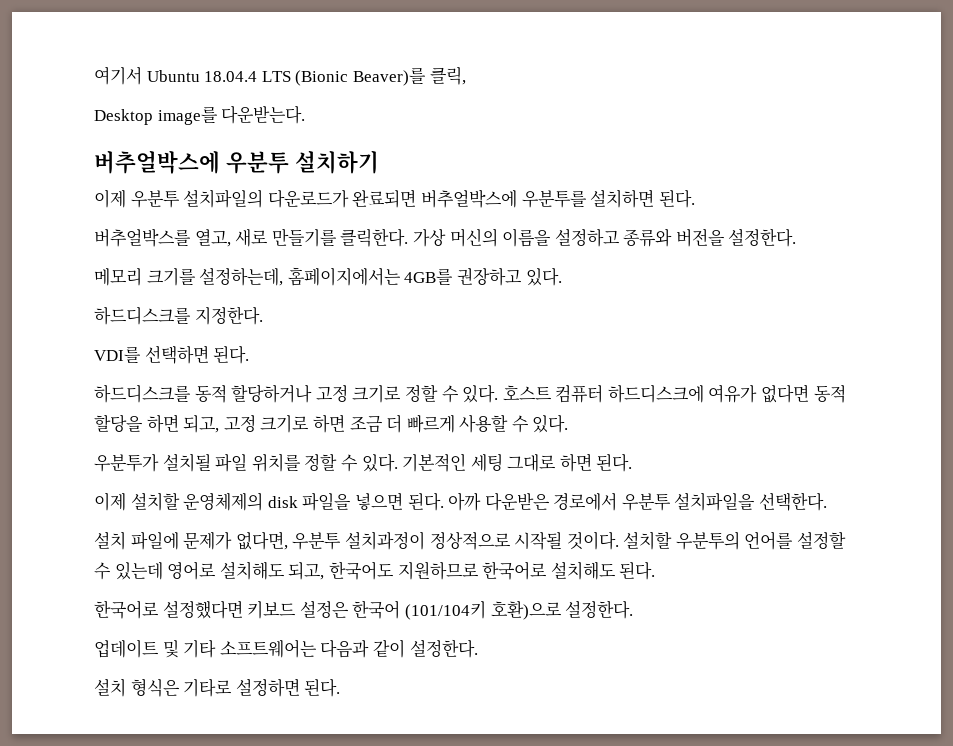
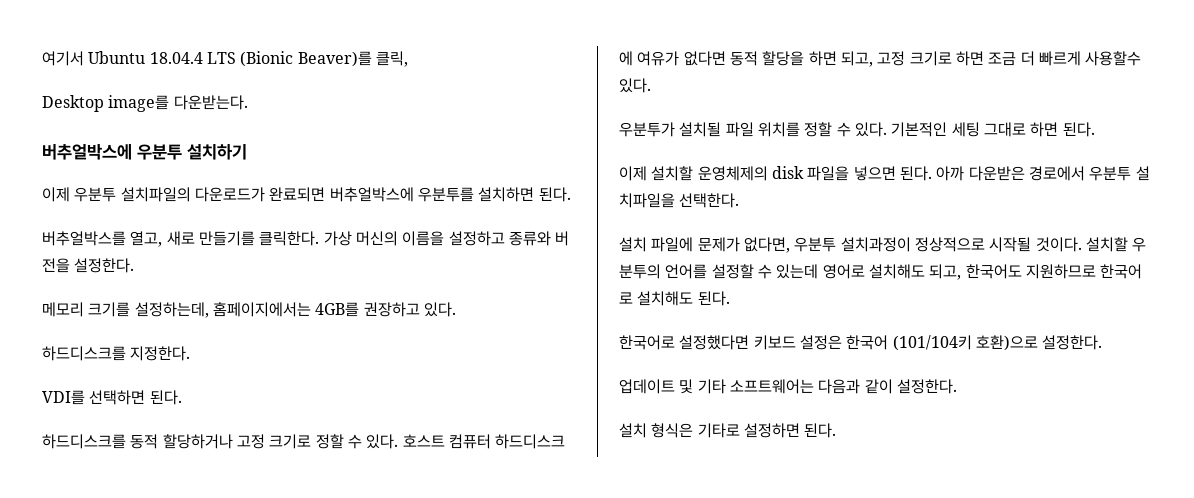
[675,228,725,247] 버전을 -> [555,231,570,246] [42,258,70,273] 버 전을
[607,384,704,403] 하드디스크에 -> [495,434,566,449] [619,51,633,66] 하드디스크 에
[459,414,529,433] 사용할 수 -> [1085,51,1142,66] 사용할수
[674,492,756,511] 설치파일을 -> [1135,166,1150,181] [619,193,675,208] 설 치파일을
[675,531,740,550] 우분투의 -> [1132,237,1147,252] [619,264,661,279] 우 분투의
[482,561,548,580] 한국어로 -> [1100,264,1143,279] [619,292,633,304] 한국어 로

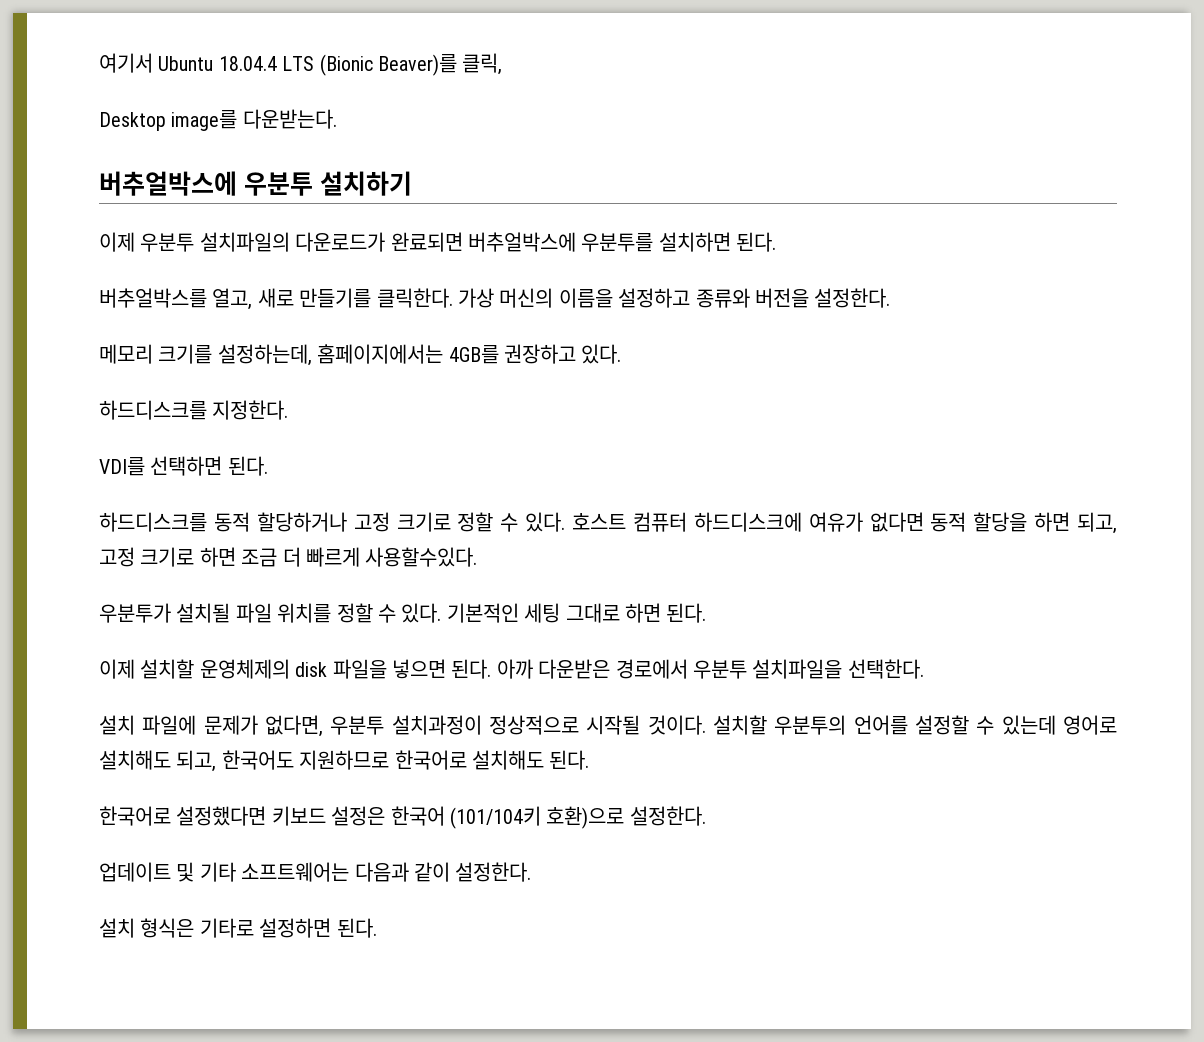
[555,231,570,246] [42,258,70,273] 버 전을 -> [754,288,809,308] 버전을
[495,434,566,449] [619,51,633,66] 하드디스크 에 -> [693,512,802,532] 하드디스크에
[1085,51,1142,66] [619,78,651,93] 사용할수 있다. -> [365,547,478,567] 사용할수있다.
[1135,166,1150,181] [619,193,675,208] 설 치파일을 -> [752,659,843,679] 설치파일을
[1132,237,1147,252] [619,264,661,279] 우 분투의 -> [774,715,847,735] 우분투의
[1100,264,1143,279] [619,292,633,304] 한국어 로 -> [394,750,467,770] 한국어로

